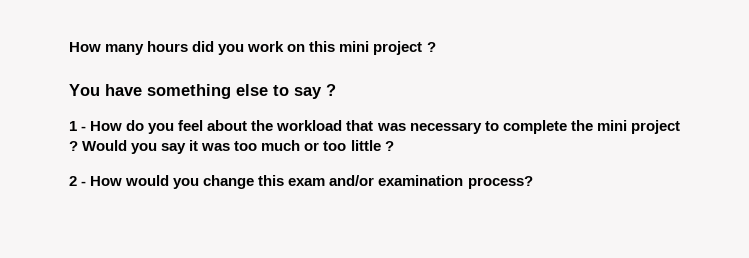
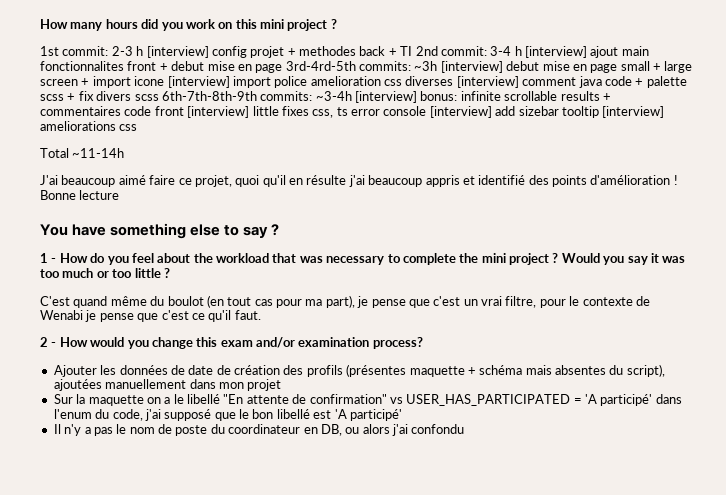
(436, 47) none -> [40,46,649,58] [40,61,693,73] [40,76,687,88] [40,91,611,103] [40,106,665,118] [40,121,138,131] [40,148,125,158] [40,175,678,187] [40,190,120,200] // 1st commit: 2-3 h [interview] config projet + methodes back + TI 2nd commit: 3-4 h [interview] ajout main fonctionnalites front + debut mise en page 3rd-4rd-5th commits: ~3h [interview] debut mise en page small + large screen + import icone [interview] import police amelioration css diverses [interview] comment java code + palette scss + fix divers scss 6th-7th-8th-9th commits: ~3-4h [interview] bonus: infinite scrollable results + commentaires code front [interview] little fixes css, ts error console [interview] add sizebar tooltip [interview] ameliorations css // Total ~11-14h // J'ai beaucoup aimé faire ce projet, quoi qu'il en résulte j'ai beaucoup appris et identifié des points d'amélioration ! Bonne lecture
(394, 146) none -> [40,295,650,308] [40,310,261,322] // C'est quand même du boulot (en tout cas pour ma part), je pense que c'est un vrai filtre, pour le contexte de Wenabi je pense que c'est ce qu'il faut.
(533, 182) none -> [53,364,665,377] [53,379,282,391] [53,394,682,406] [53,409,402,421] [53,424,465,436] // Ajouter les données de date de création des profils (présentes maquette + schéma mais absentes du script), ajoutées manuellement dans mon projet // Sur la maquette on a le libellé "En attente de confirmation" vs USER_HAS_PARTICIPATED = 'A participé' dans l'enum du code, j'ai supposé que le bon libellé est 'A participé' // Il n'y a pas le nom de poste du coordinateur en DB, ou alors j'ai confondu

